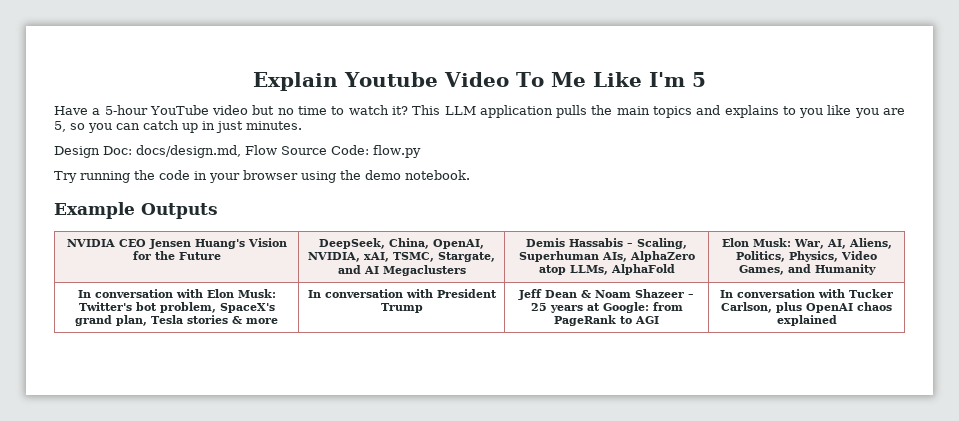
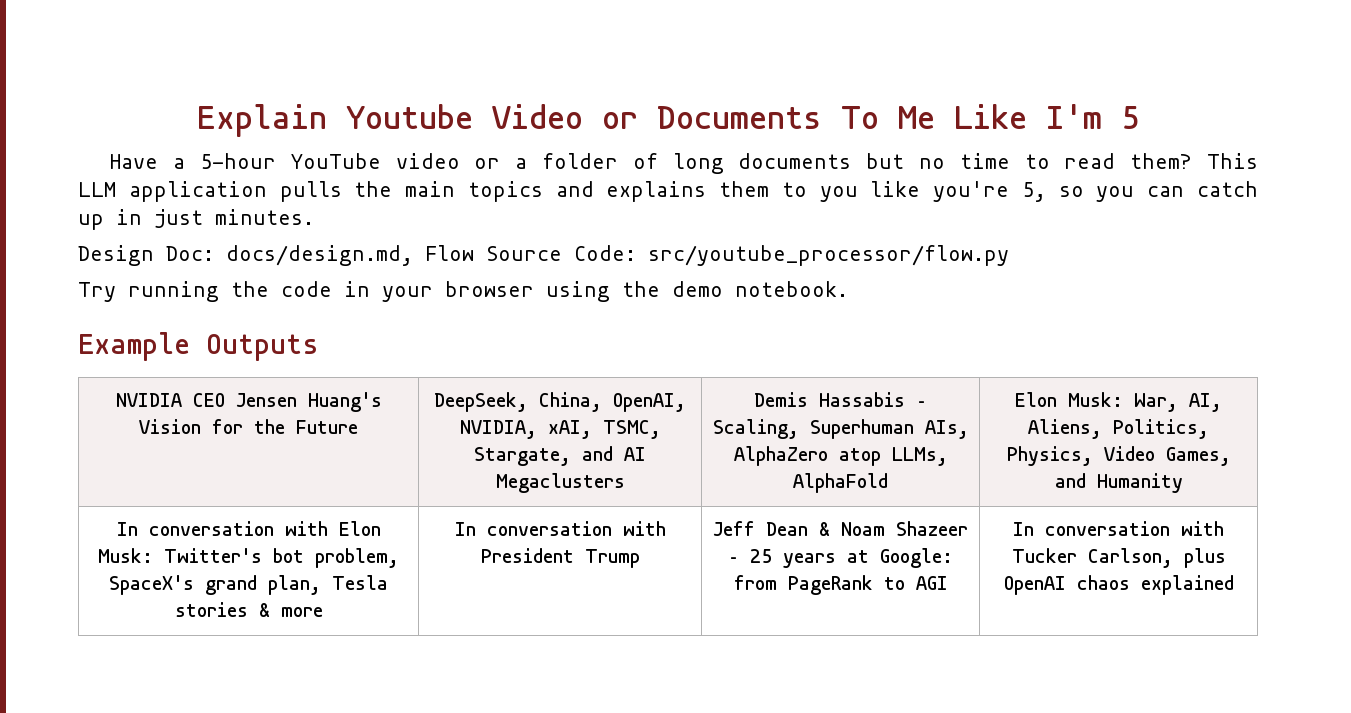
(510, 79) none -> [601,106,822,129] or Documents
(249, 110) none -> [474,153,852,174] or a folder of long documents
[348,105,408,115] watch it? -> [1064,153,1193,169] read them?
(779, 111) none -> [719,181,770,197] them
[854,108,906,118] you are -> [933,181,1010,202] you're
[373,145,421,158] flow.py -> [648,245,1009,266] src/youtube_processor/flow.py

